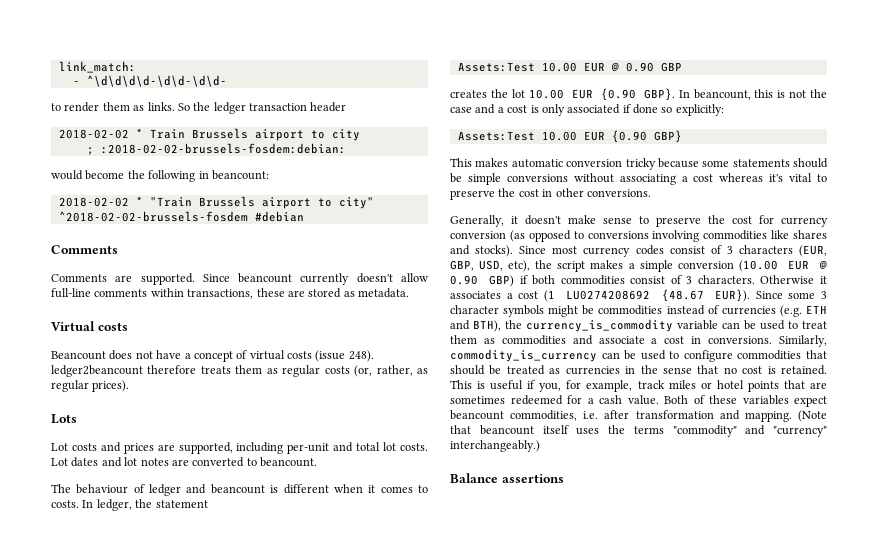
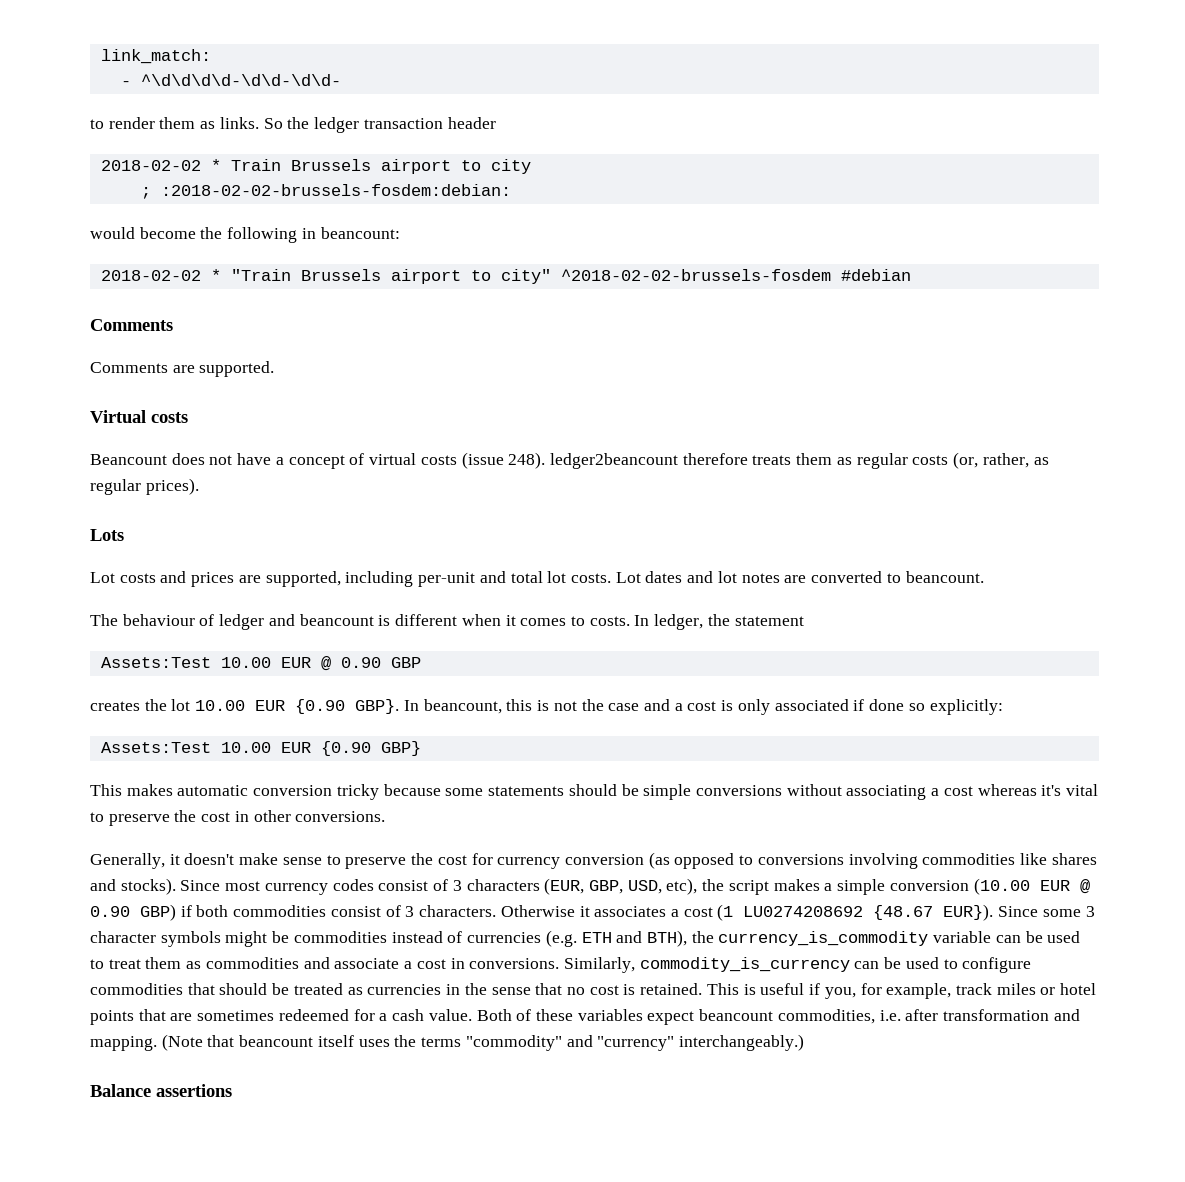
[202,273,429,285] [51,288,409,299] Since beancount currently doesn't allow full-line comments within transactions, these are stored as metadata. -> (275, 369) none

